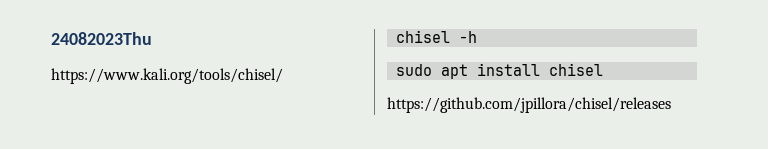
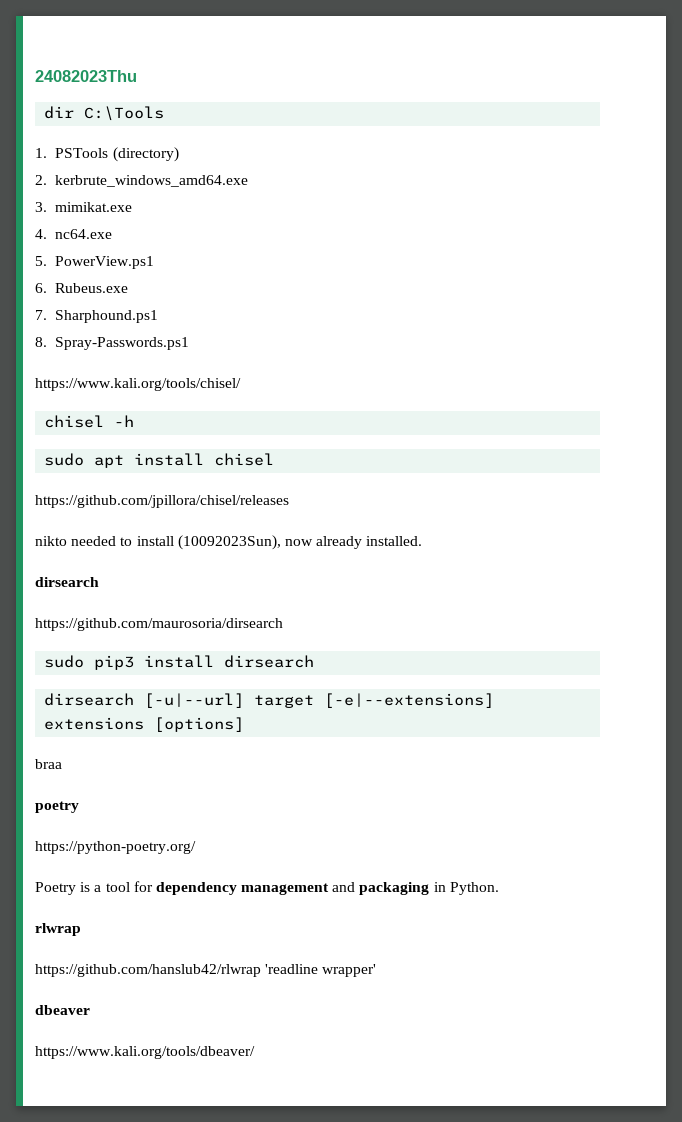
(152, 38) none -> [44,106,165,121] [35,147,179,162] [35,175,249,187] [35,202,133,212] [35,229,113,239] [35,256,155,269] [35,283,129,293] [35,310,159,323] [35,337,190,350] // dir C:\Tools // 1. PSTools (directory) // 2. kerbrute_windows_amd64.exe // 3. mimikat.exe // 4. nc64.exe // 5. PowerView.ps1 // 6. Rubeus.exe // 7. Sharphound.ps1 // 8. Spray-Passwords.ps1
(671, 105) none -> [35,535,423,550] [35,577,99,587] [35,618,283,631] [44,655,315,670] [44,693,495,708] [44,717,245,732] [35,759,62,769] [35,801,79,813] [35,841,196,854] [35,881,499,895] [35,923,81,936] [35,964,377,977] [35,1005,90,1015] [35,1046,255,1059] // nikto needed to install (10092023Sun), now already installed. // dirsearch // https://github.com/maurosoria/dirsearch // sudo pip3 install dirsearch // dirsearch [-u|--url] target [-e|--extensions] extensions [options] // braa // poetry // https://python-poetry.org/ // Poetry is a tool for dependency management and packaging in Python. // rlwrap // https://github.com/hanslub42/rlwrap 'readline wrapper' // dbeaver // https://www.kali.org/tools/dbeaver/

